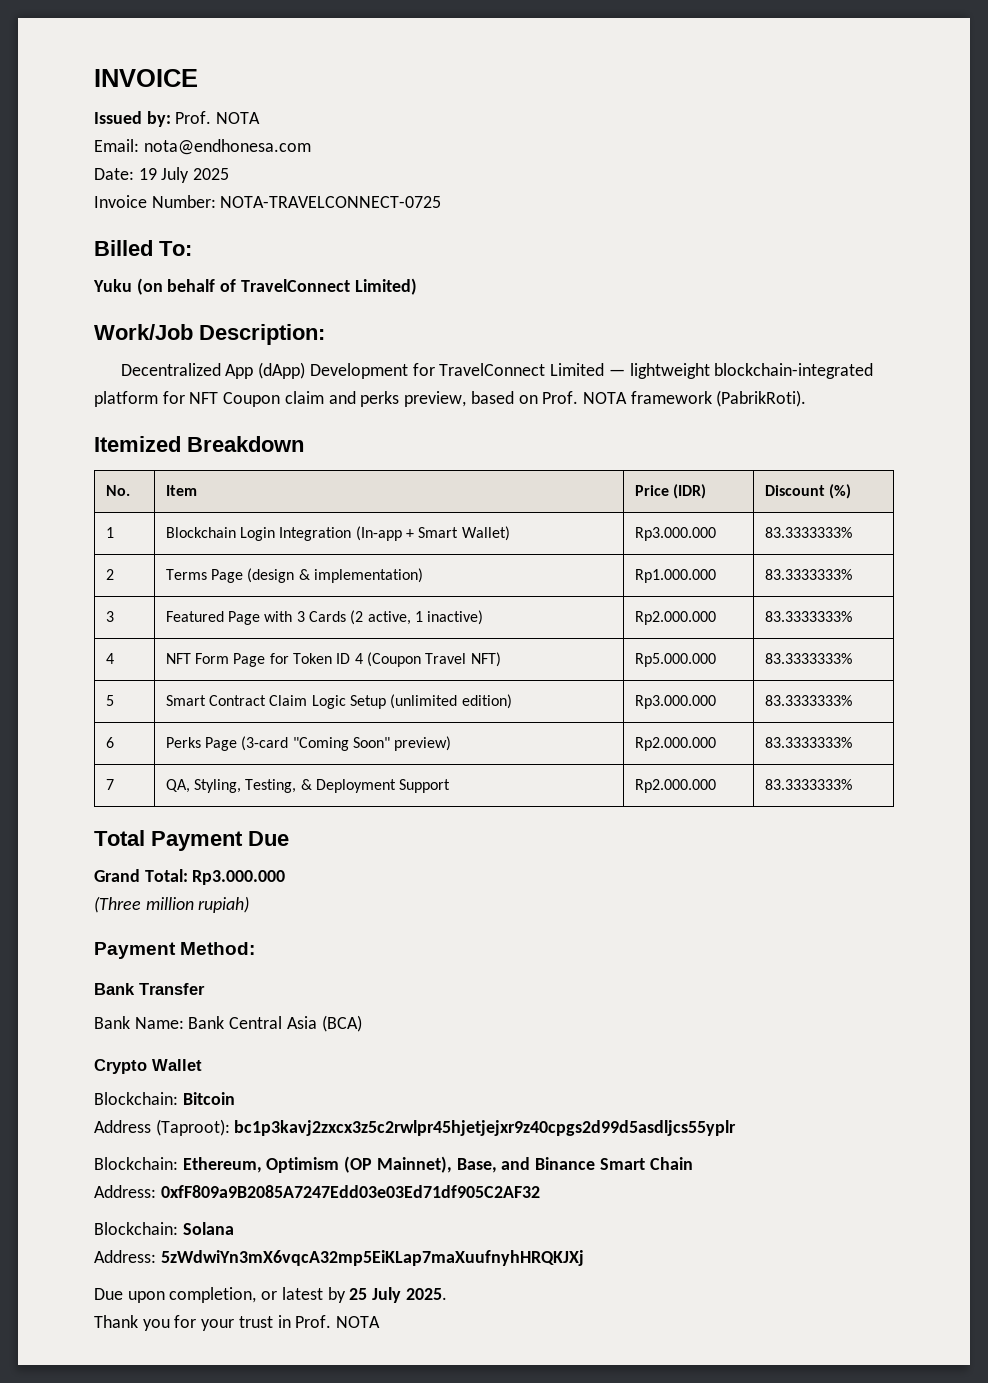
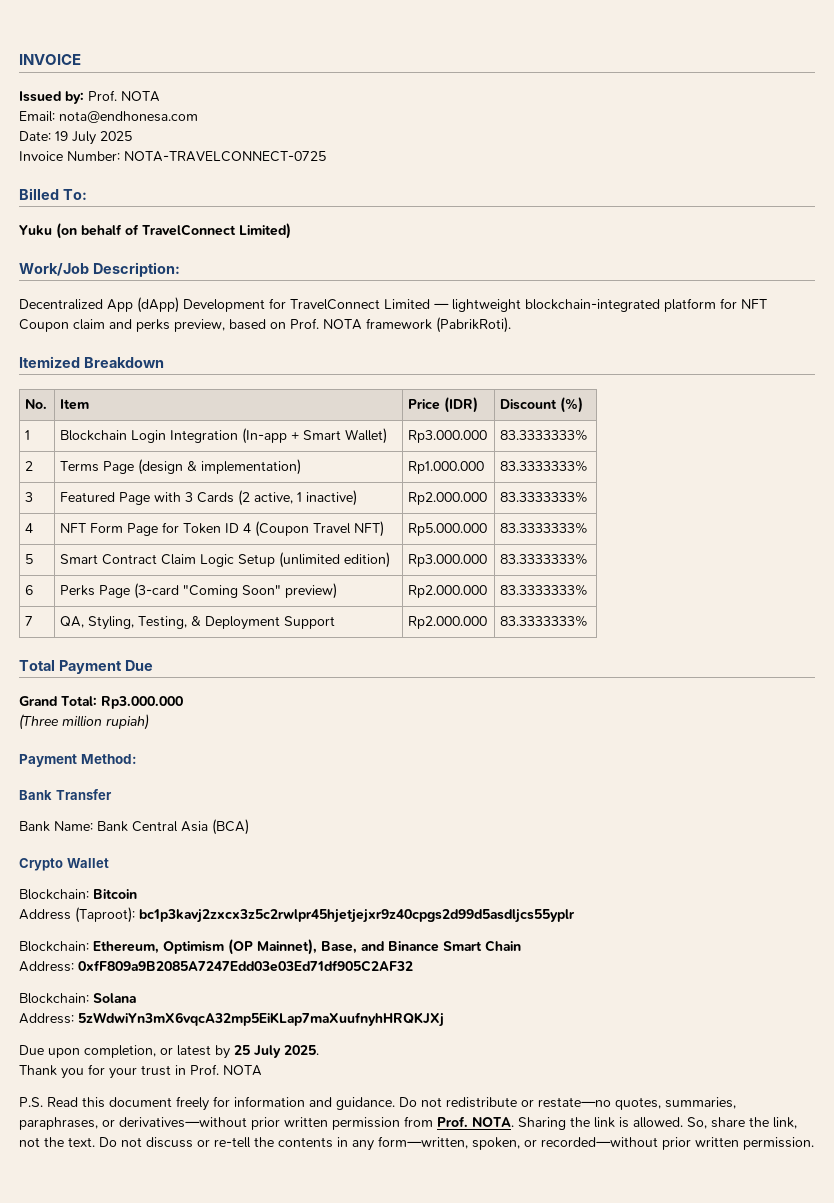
(381, 1322) none -> [19,1096,736,1111] [19,1116,797,1130] [19,1136,814,1151] // P.S. Read this document freely for information and guidance. Do not redistribute or restate—no quotes, summaries, paraphrases, or derivatives—without prior written permission from Prof. NOTA. Sharing the link is allowed. So, share the link, not the text. Do not discuss or re-tell the contents in any form—written, spoken, or recorded—without prior written permission.

